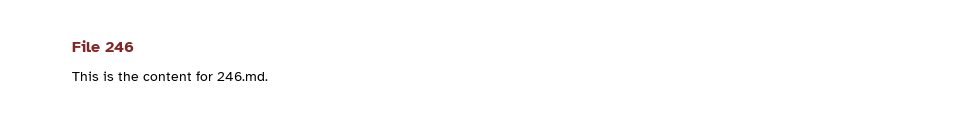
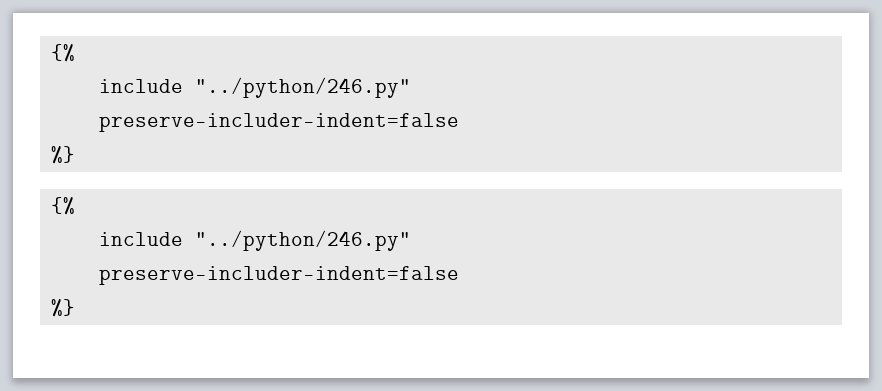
[72,40,134,52] [72,71,268,81] File 246 // This is the content for 246.md. -> [51,44,76,62] [99,77,412,98] [99,113,460,132] [51,146,76,164] [51,197,76,215] [99,230,412,251] [99,266,460,285] [51,299,76,317] {% // include "../python/246.py" // preserve-includer-indent=false // %} // {% // include "../python/246.py" // preserve-includer-indent=false // %}

